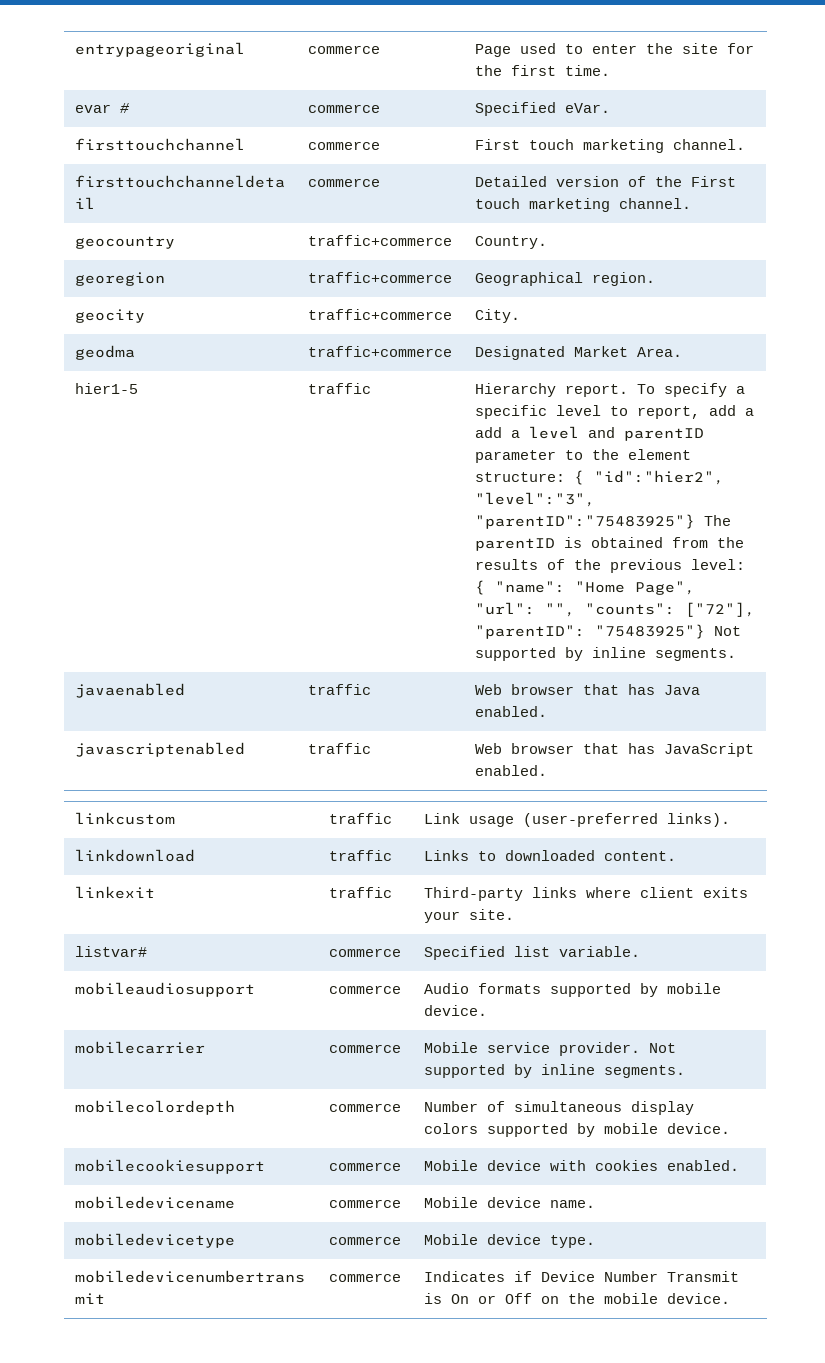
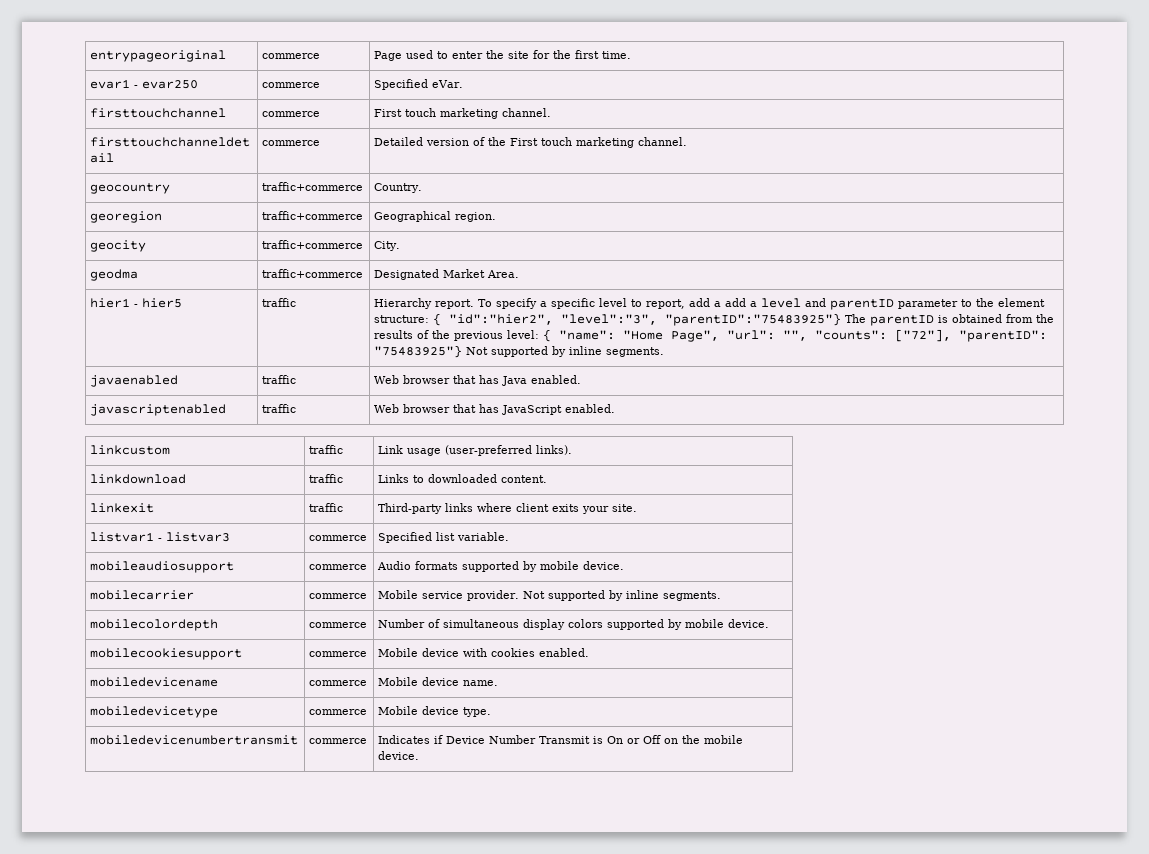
[74,103,130,113] evar # -> [90,79,199,89] evar1 - evar250
[74,383,138,394] hier1-5 -> [90,298,183,308] hier1 - hier5
[74,946,147,957] listvar# -> [90,532,231,542] listvar1 - listvar3

